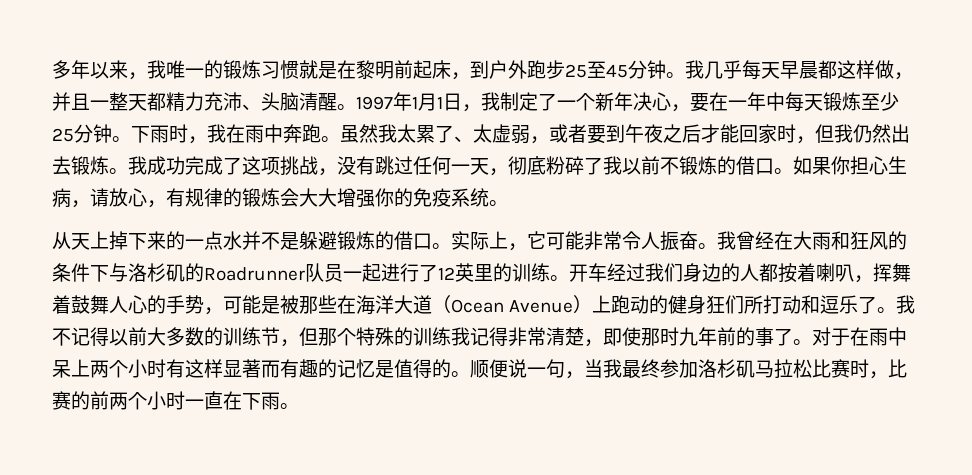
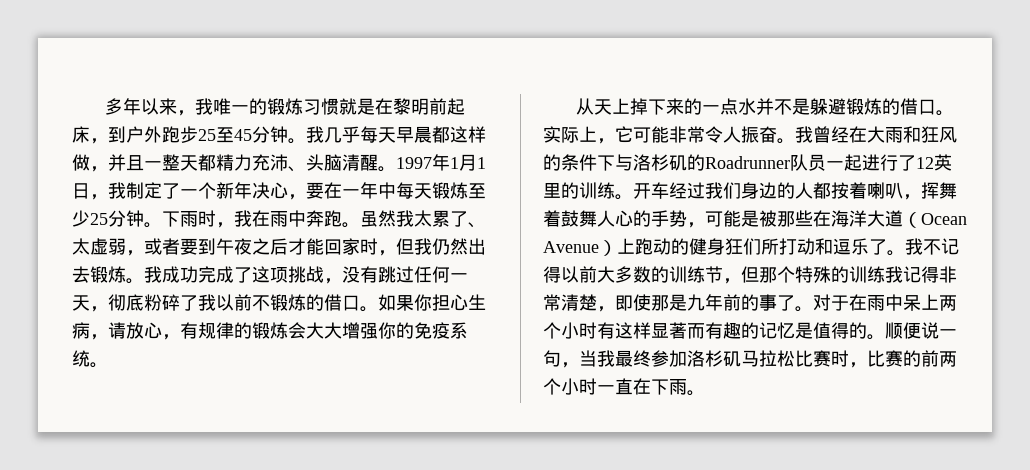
[660,327,679,346] 时 -> [669,294,687,311] 是

